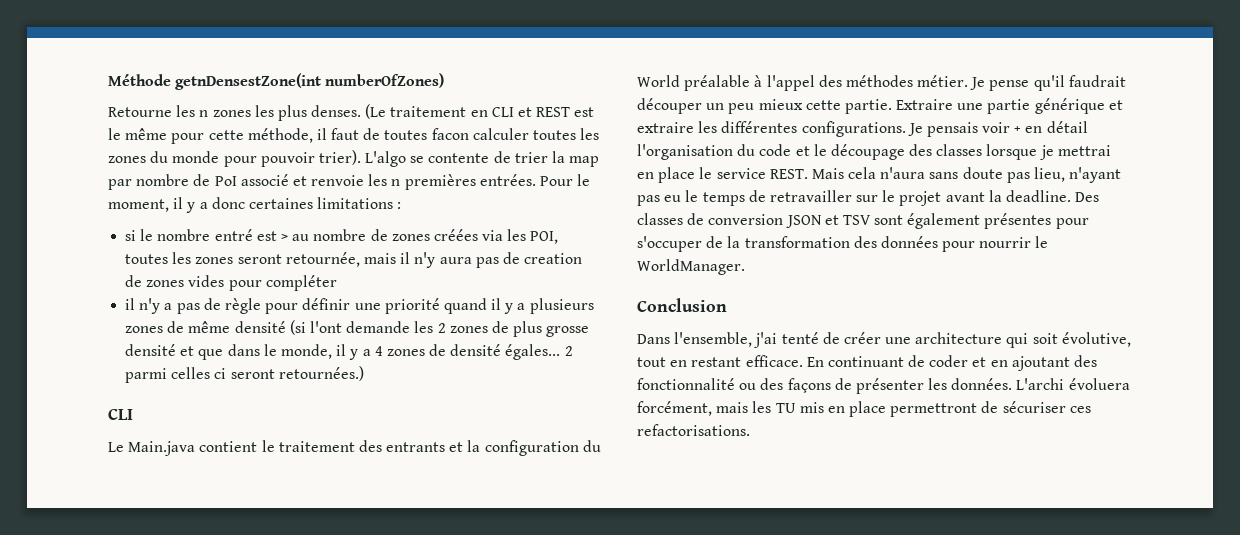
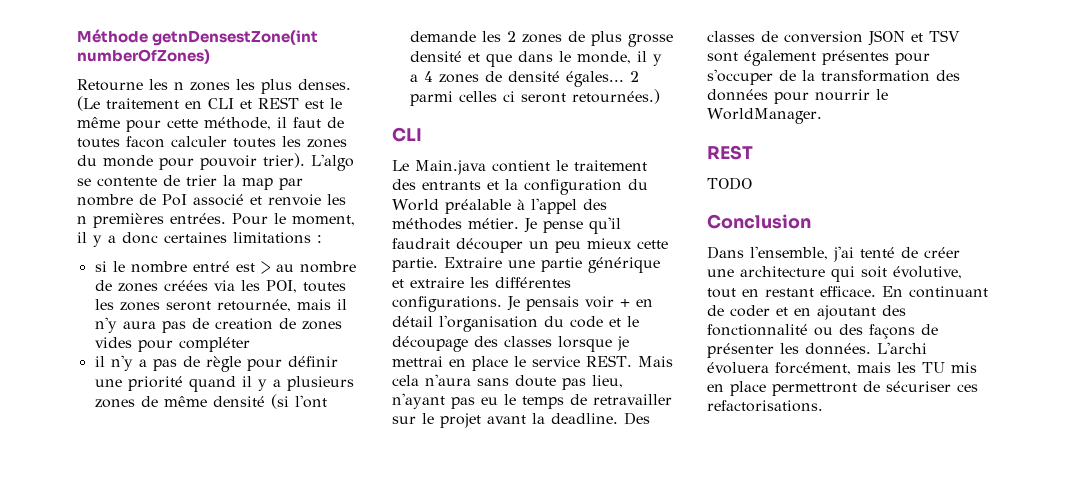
(745, 267) none -> [707,145,753,160] [707,177,752,190] // REST // TODO

